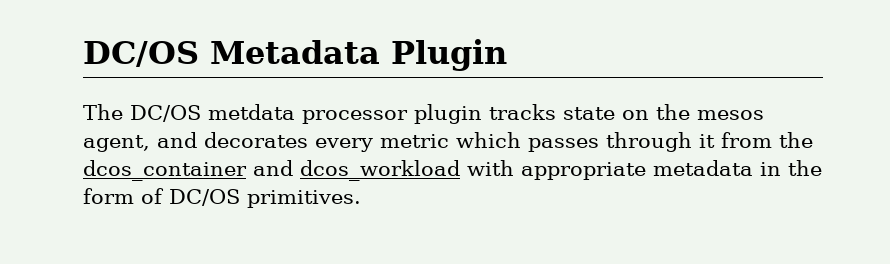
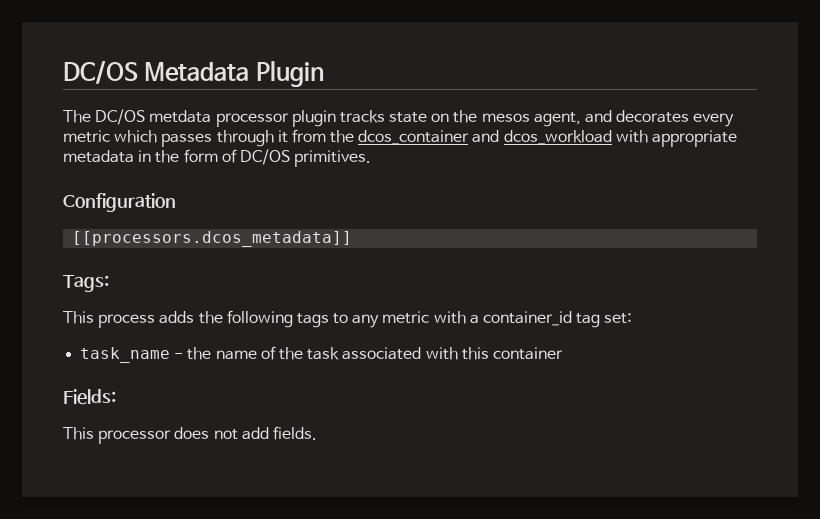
(361, 199) none -> [63,193,176,212] [72,231,353,247] [63,275,109,292] [63,310,633,328] [80,346,563,363] [63,389,116,405] [63,426,317,444] // Configuration // [[processors.dcos_metadata]] // Tags: // This process adds the following tags to any metric with a container_id tag set: // task_name - the name of the task associated with this container // Fields: // This processor does not add fields.

